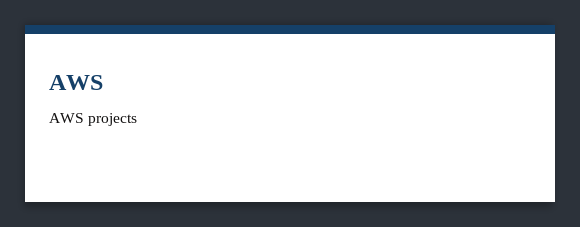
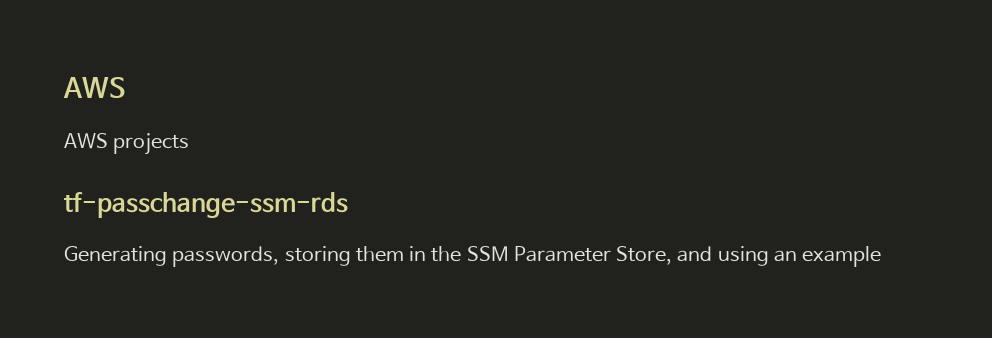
(138, 119) none -> [64,192,348,218] [64,246,882,267] // tf-passchange-ssm-rds // Generating passwords, storing them in the SSM Parameter Store, and using an example

